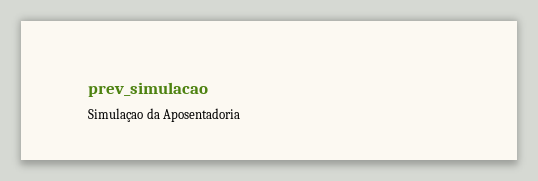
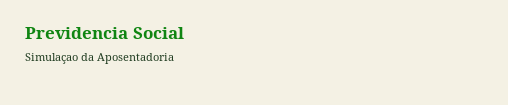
[88,82,208,97] prev_simulacao -> [25,27,184,39] Previdencia Social

